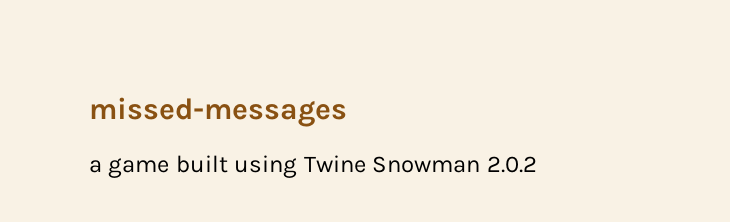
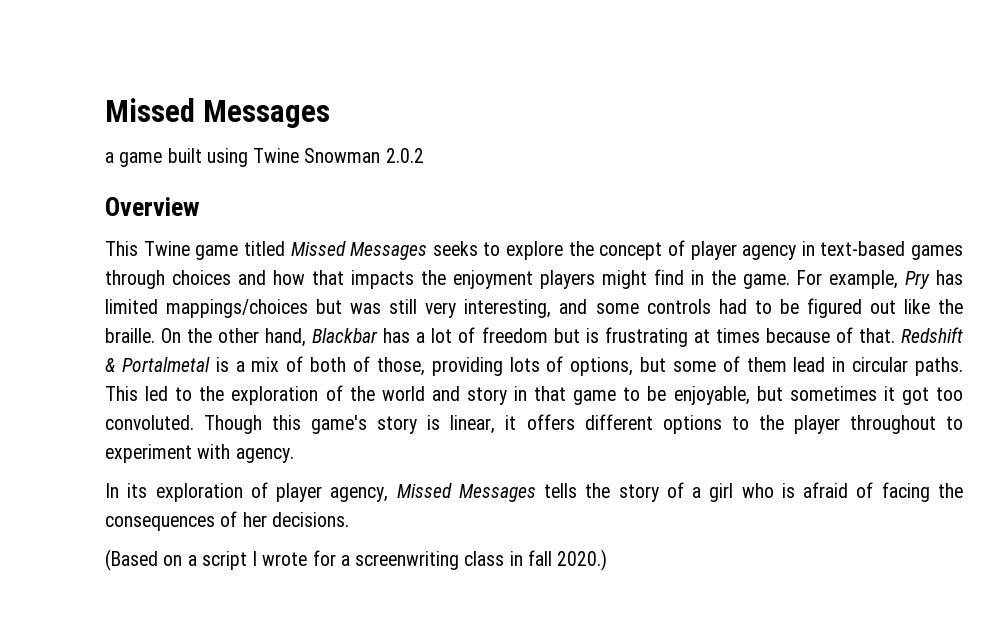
[89,97,347,127] missed-messages -> [105,98,331,128] Missed Messages
(537, 164) none -> [105,197,199,216] [105,240,963,260] [105,269,963,289] [105,298,963,318] [105,327,964,347] [105,356,964,376] [105,385,964,405] [105,414,964,434] [105,444,294,463] [105,482,964,502] [105,511,349,531] [105,549,608,571] // Overview // This Twine game titled Missed Messages seeks to explore the concept of player agency in text-based games through choices and how that impacts the enjoyment players might find in the game. For example, Pry has limited mappings/choices but was still very interesting, and some controls had to be figured out like the braille. On the other hand, Blackbar has a lot of freedom but is frustrating at times because of that. Redshift & Portalmetal is a mix of both of those, providing lots of options, but some of them lead in circular paths. This led to the exploration of the world and story in that game to be enjoyable, but sometimes it got too convoluted. Though this game's story is linear, it offers different options to the player throughout to experiment with agency. // In its exploration of player agency, Missed Messages tells the story of a girl who is afraid of facing the consequences of her decisions. // (Based on a script I wrote for a screenwriting class in fall 2020.)

